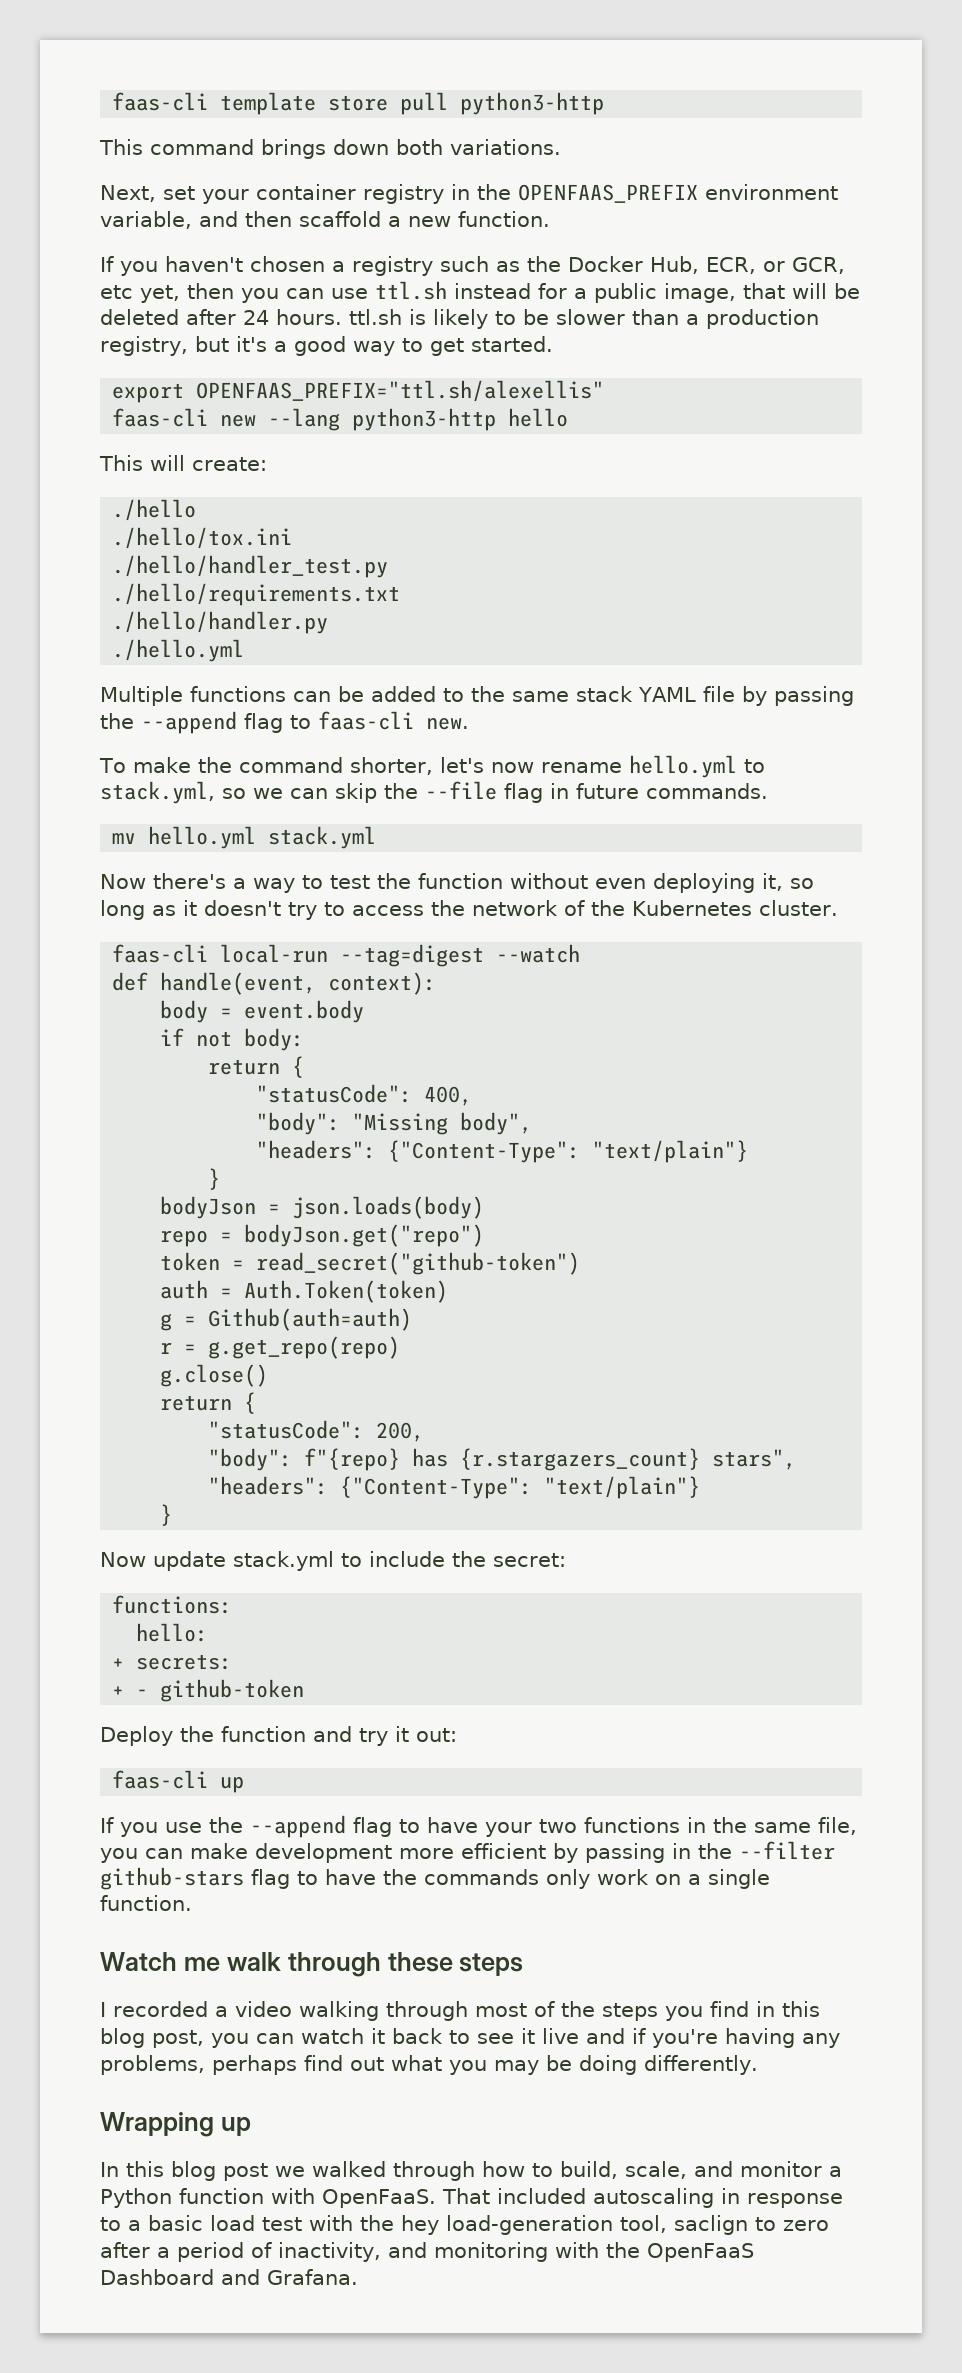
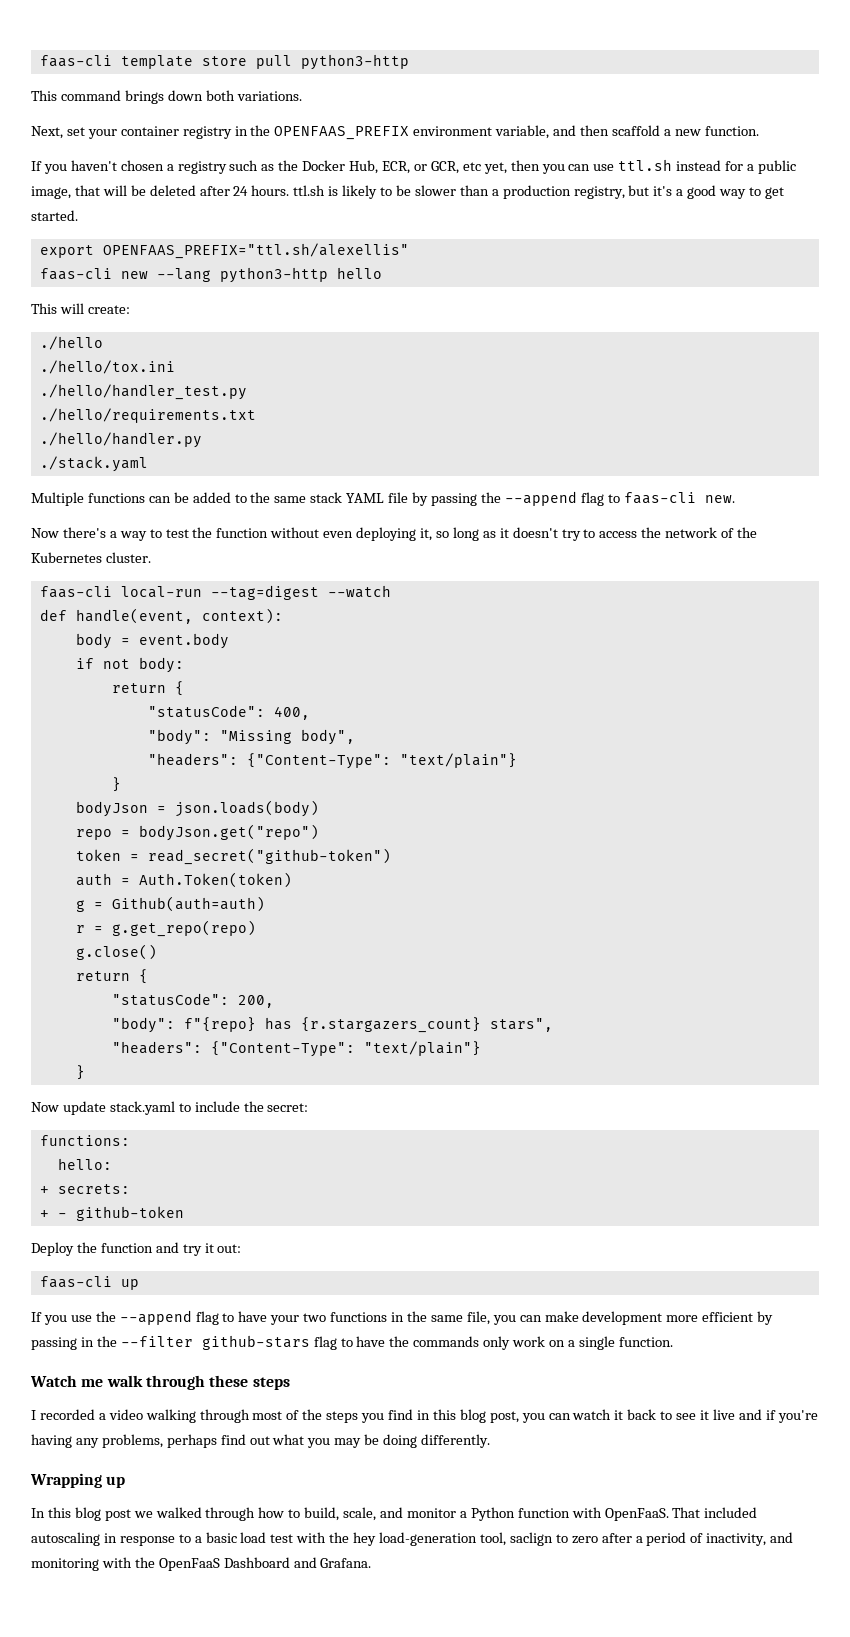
[112,639,245,662] ./hello.yml -> [39,456,148,472] ./stack.yaml
[99,755,765,778] [100,781,768,804] [112,826,377,849] // To make the command shorter, let's now rename hello.yml to stack.yml, so we can skip the --file flag in future commands. // mv hello.yml stack.yml -> (735, 499) none
[233,1551,334,1571] stack.yml -> [109,1101,175,1115] stack.yaml

